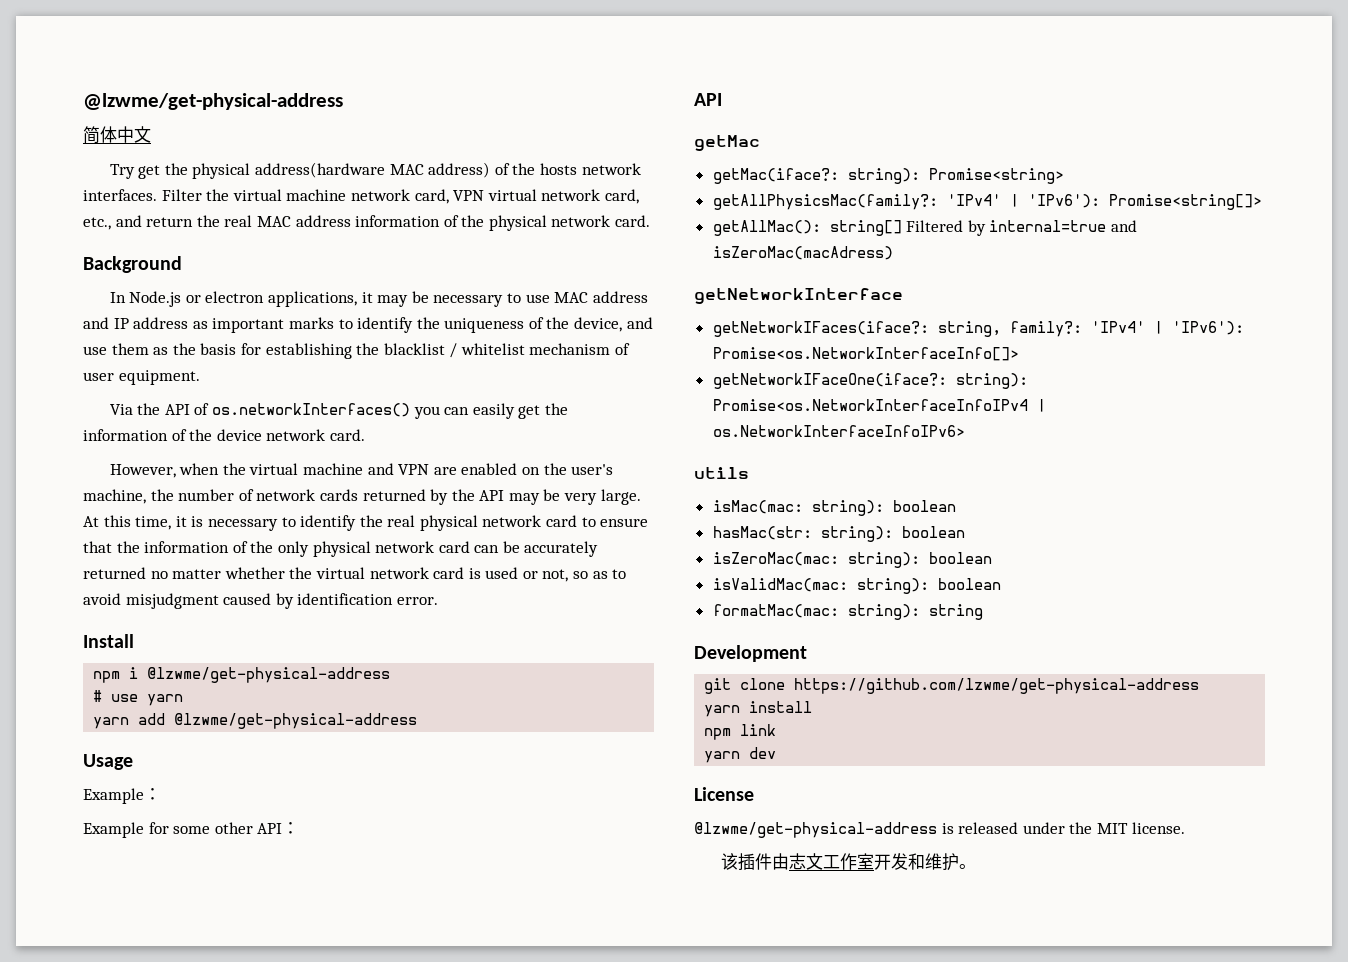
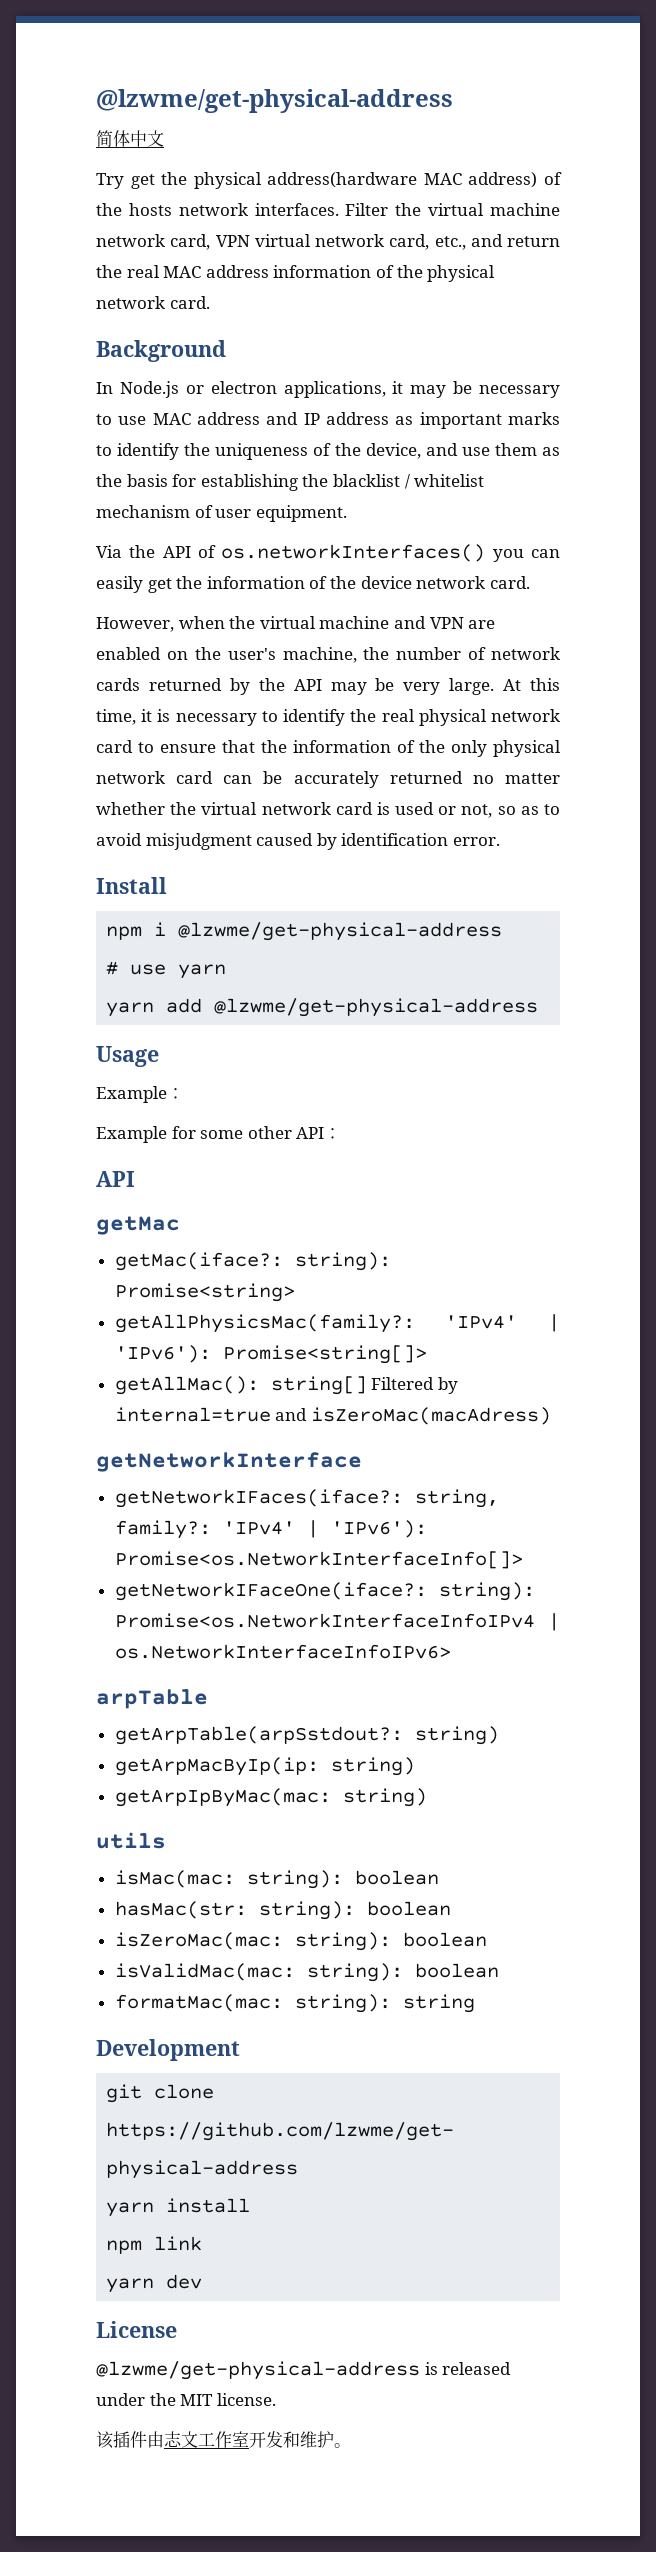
(965, 431) none -> [96,1689,208,1709] [114,1726,499,1745] [114,1757,415,1776] [114,1788,427,1807] // arpTable // getArpTable(arpSstdout?: string) // getArpMacByIp(ip: string) // getArpIpByMac(mac: string)

